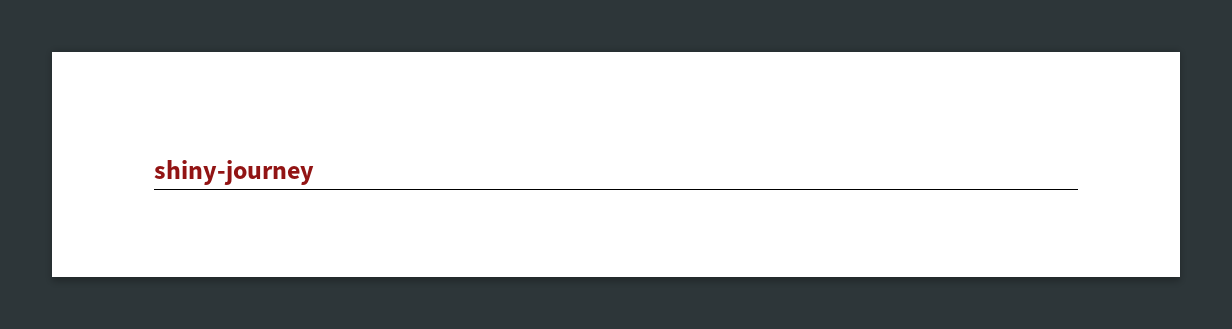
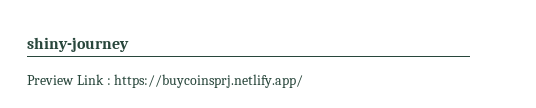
(314, 172) none -> [27,74,304,88] // Preview Link : https://buycoinsprj.netlify.app/

